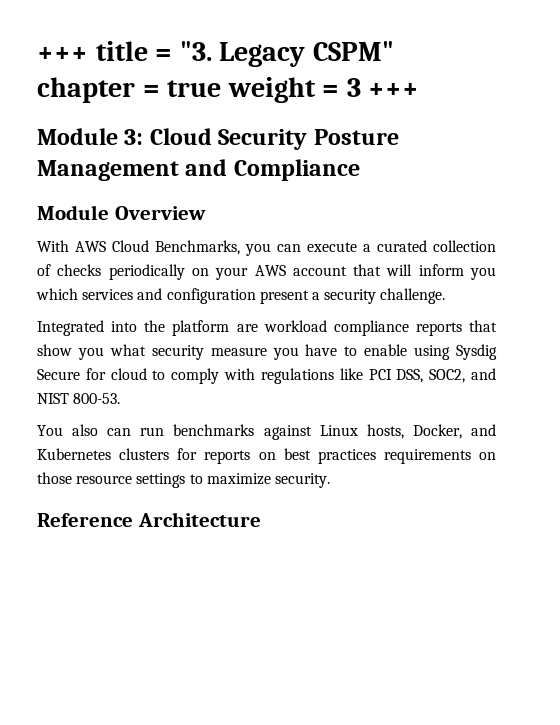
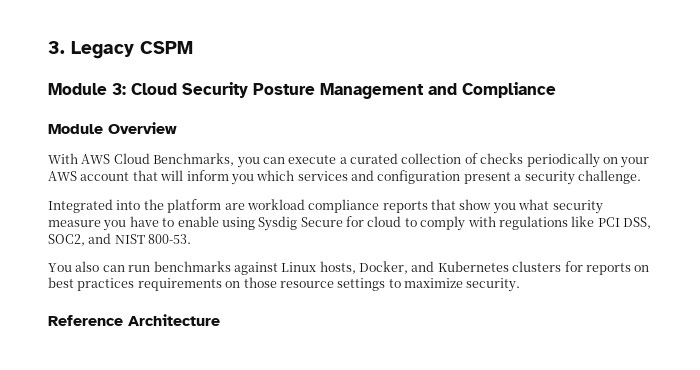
[37,41,394,67] [37,77,420,103] +++ title = "3. Legacy CSPM" chapter = true weight = 3 +++ -> [48,41,193,59] 3. Legacy CSPM

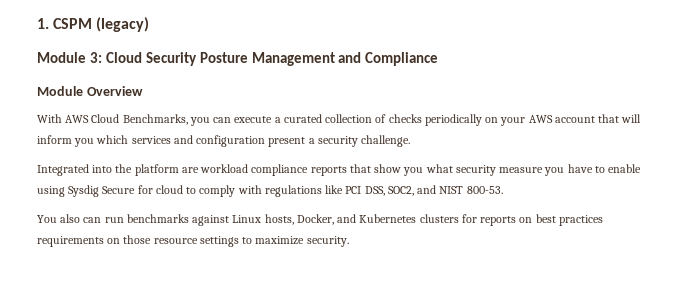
[48,41,134,59] 3. Legacy -> [37,18,49,29] 1.
(193, 47) none -> [96,17,150,32] (legacy)
[48,314,220,326] // Reference Architecture -> (349, 241) none

